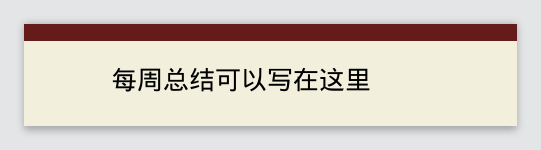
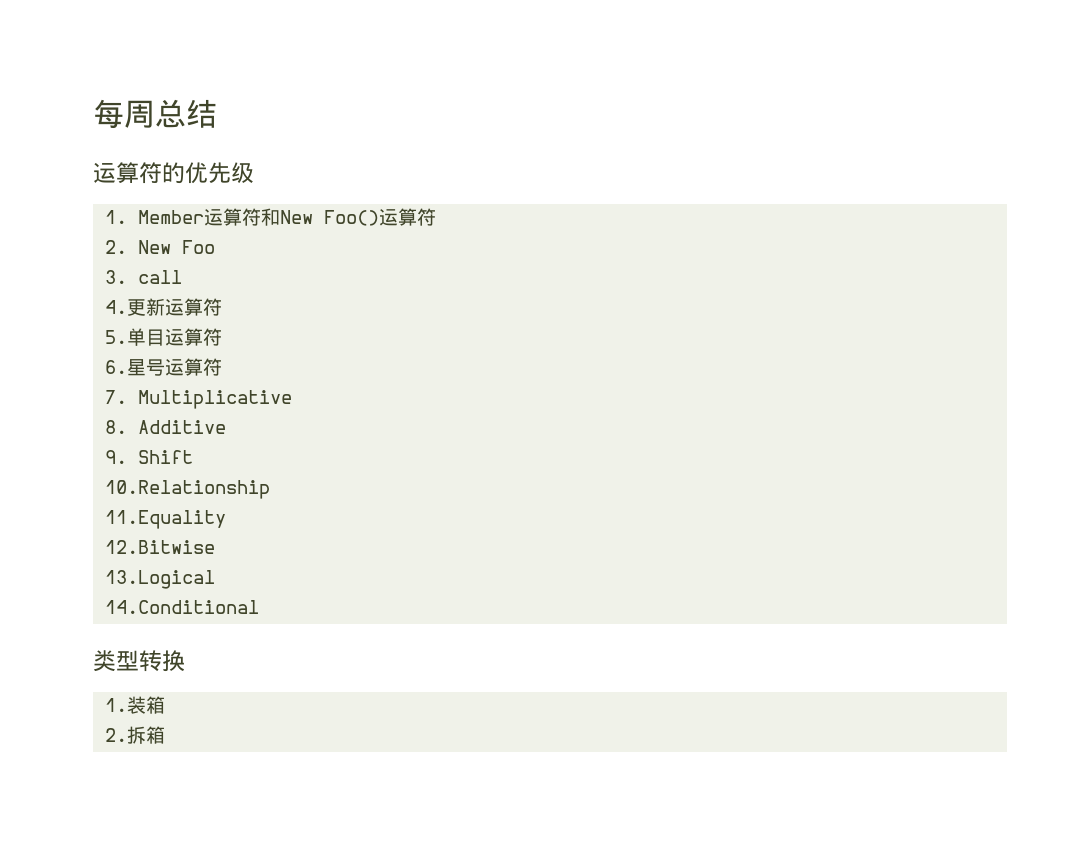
[215,67,371,92] 可以写在这里 -> [93,162,254,184] [105,208,436,226] [105,240,215,254] [105,270,182,284] [105,298,222,316] [105,328,222,346] [105,358,222,376] [105,390,292,409] [105,420,226,434] [105,450,193,464] [105,480,270,499] [105,510,226,529] [105,540,215,554] [105,570,215,589] [105,600,259,614] [93,650,185,672] [105,696,165,714] [105,726,165,744] // 运算符的优先级 // 1. Member运算符和New Foo()运算符 // 2. New Foo // 3. call // 4.更新运算符 // 5.单目运算符 // 6.星号运算符 // 7. Multiplicative // 8. Additive // 9. Shift // 10.Relationship // 11.Equality // 12.Bitwise // 13.Logical // 14.Conditional // 类型转换 // 1.装箱 // 2.拆箱

